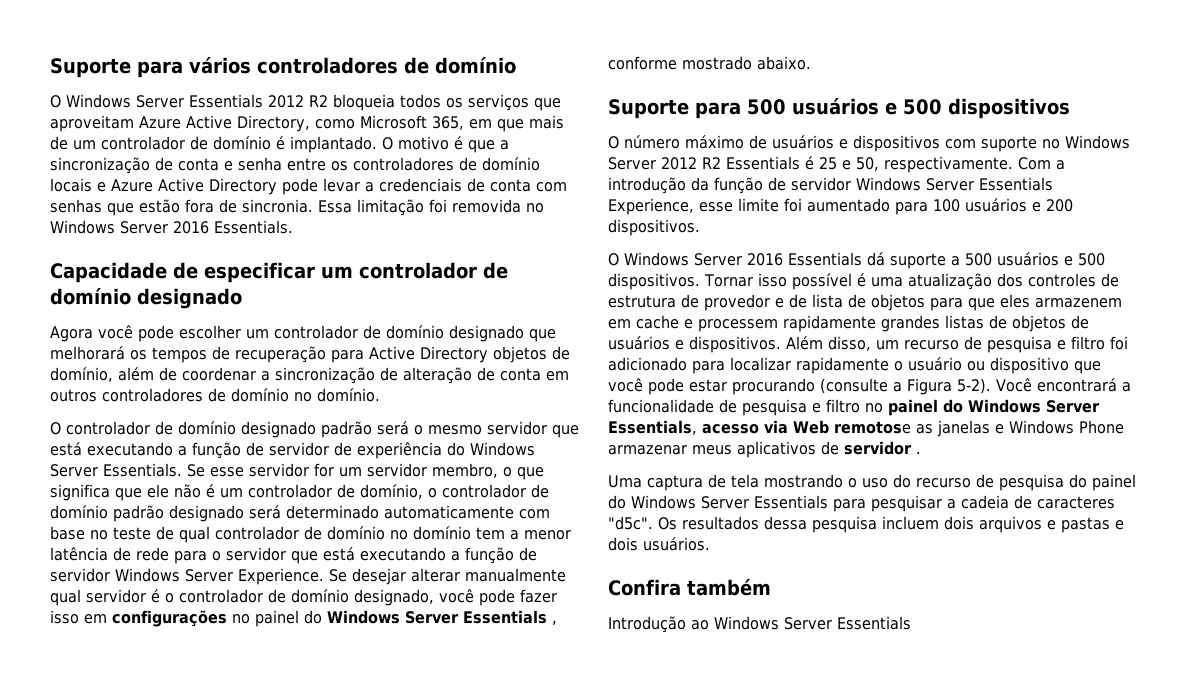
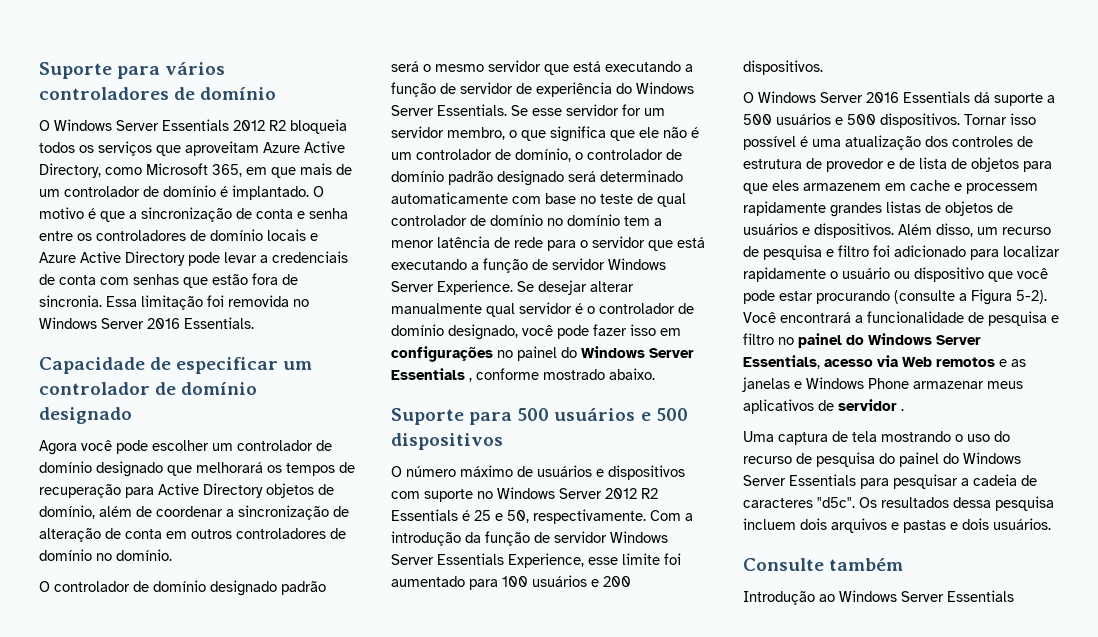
[834,421,911,434] remotose -> [936,357,1007,367] remotos e
[608,579,681,596] Confira -> [743,558,824,571] Consulte

